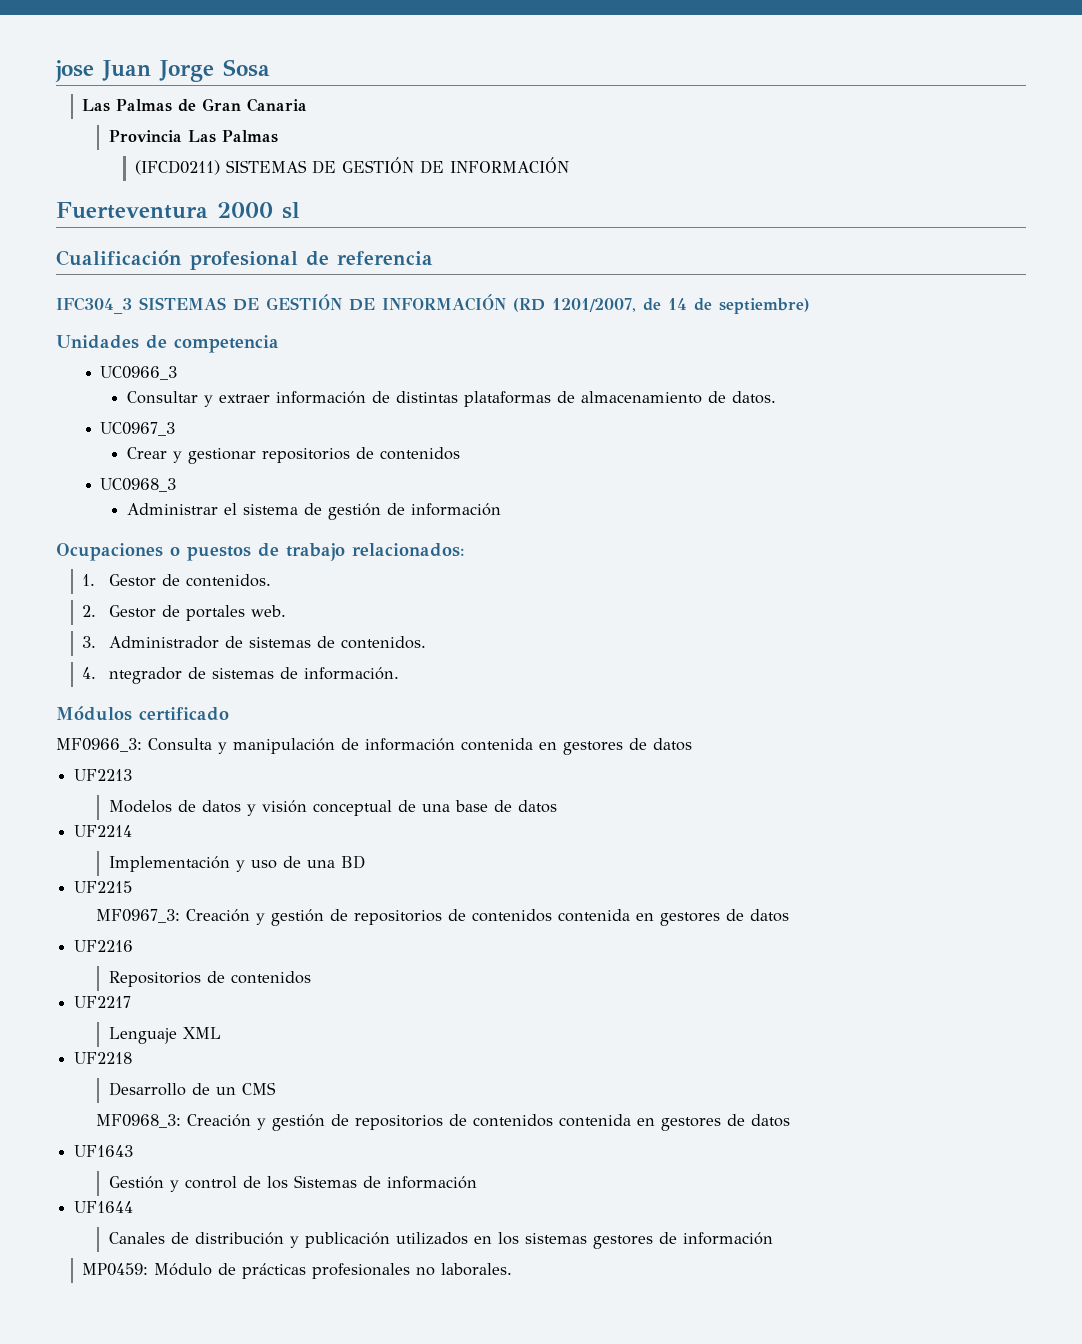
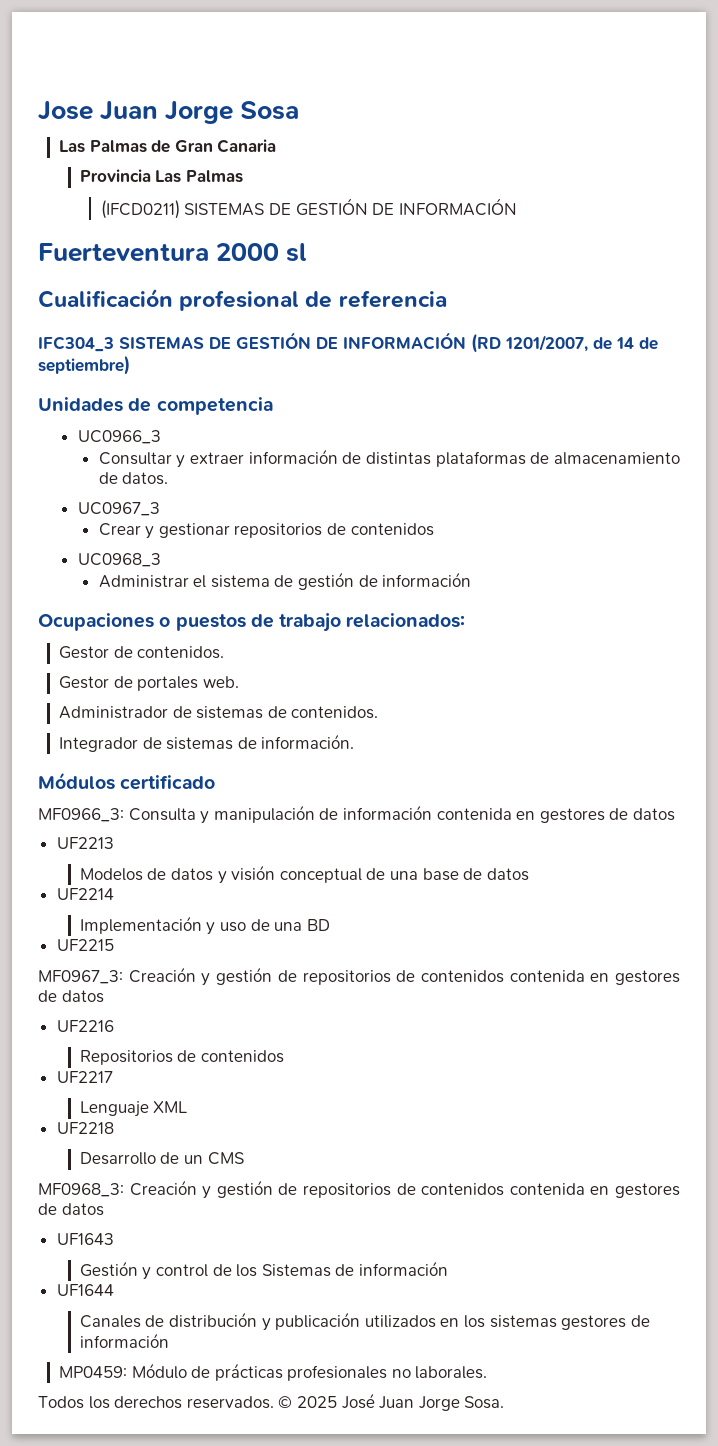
[55,60,94,82] jose -> [38,101,93,121] Jose
[82,574,96,586] 1. -> (466, 620) none
[82,605,97,617] 2. -> (225, 652) none
[82,636,97,648] 3. -> (239, 682) none
[82,667,182,684] 4. ntegrador -> [58,737,138,752] Integrador
(513, 1269) none -> [38,1393,505,1411] // Todos los derechos reservados. © 2025 José Juan Jorge Sosa.

